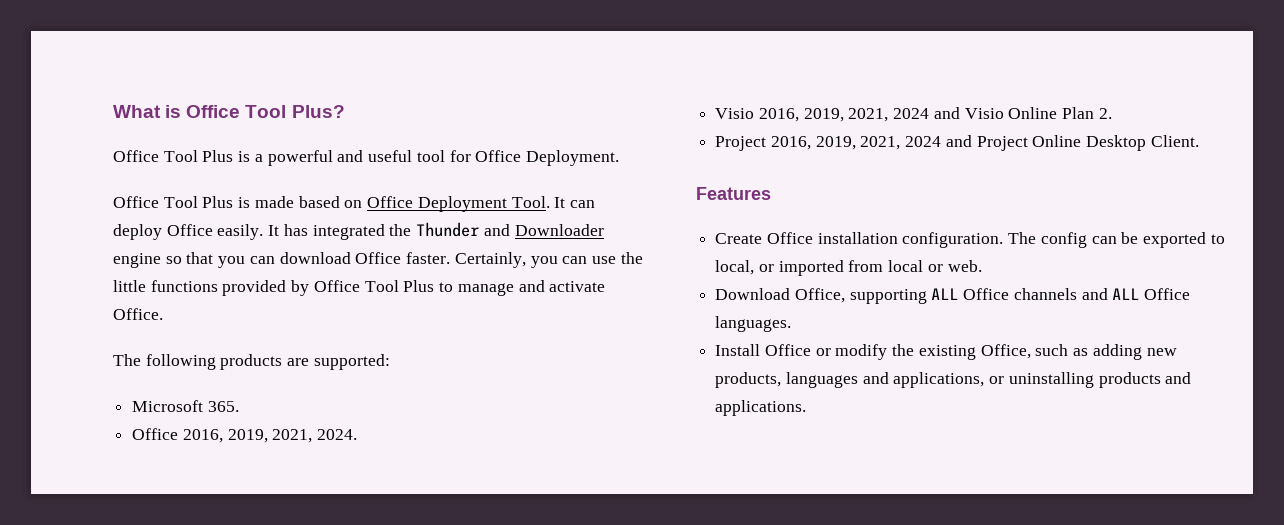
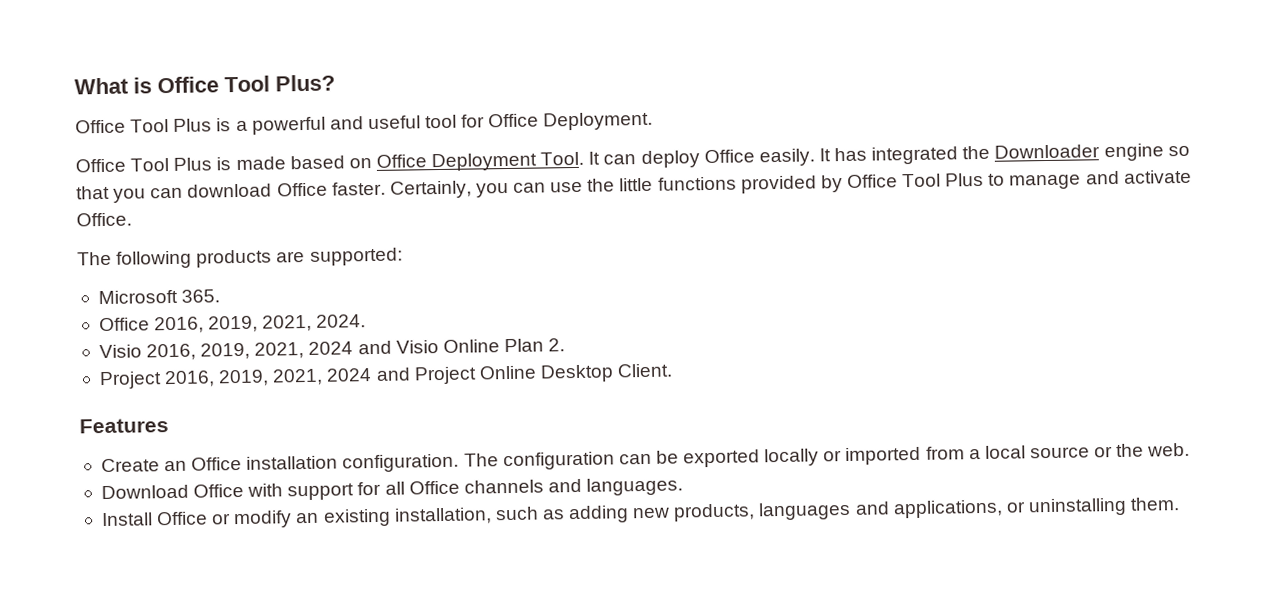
[416,222,510,237] Thunder and -> (991, 152) none
(763, 238) none -> [164,460,188,472] an
[1040,232,1087,248] config -> [502,451,615,471] configuration
[1210,234,1225,244] [715,260,755,275] to local, -> [764,448,820,467] locally
[888,260,982,272] [715,288,959,304] local or web. // Download Office, supporting ALL -> [968,442,1191,460] [100,481,405,501] a local source or the web. // Download Office with support for all
[1112,288,1191,300] ALL Office -> (582, 485) none
[892,344,1031,360] the existing Office, -> [296,507,492,527] an existing installation,
[1098,372,1192,388] [715,400,807,416] products and applications. -> [1130,497,1181,511] them.

